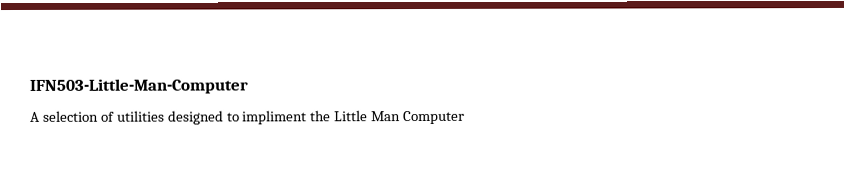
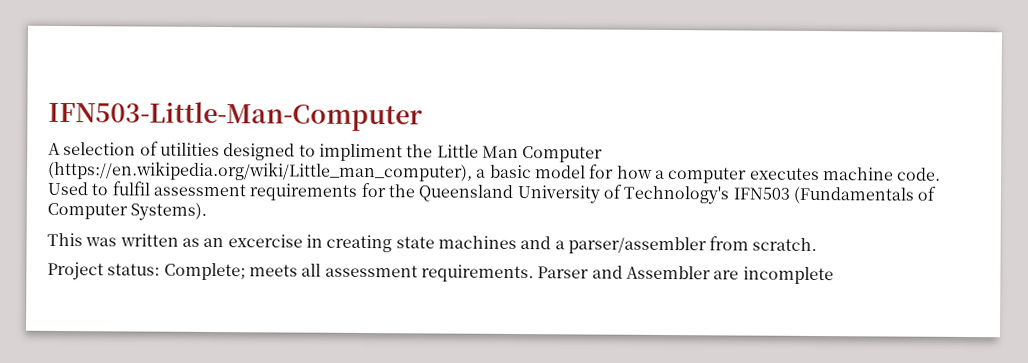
(466, 117) none -> [48,160,942,184] [47,181,937,205] [47,202,208,221] [47,232,818,255] [47,261,834,285] (https://en.wikipedia.org/wiki/Little_man_computer), a basic model for how a computer executes machine code. Used to fulfil assessment requirements for the Queensland University of Technology's IFN503 (Fundamentals of Computer Systems). // This was written as an excercise in creating state machines and a parser/assembler from scratch. // Project status: Complete; meets all assessment requirements. Parser and Assembler are incomplete

